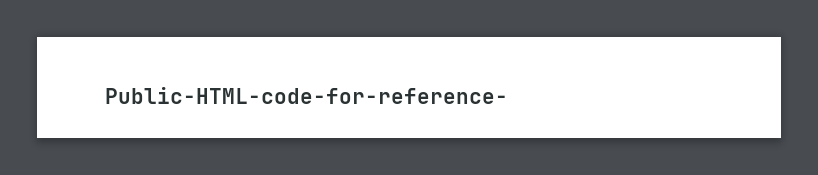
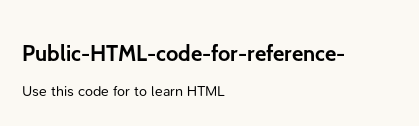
(508, 95) none -> [22,85,225,97] // Use this code for to learn HTML

